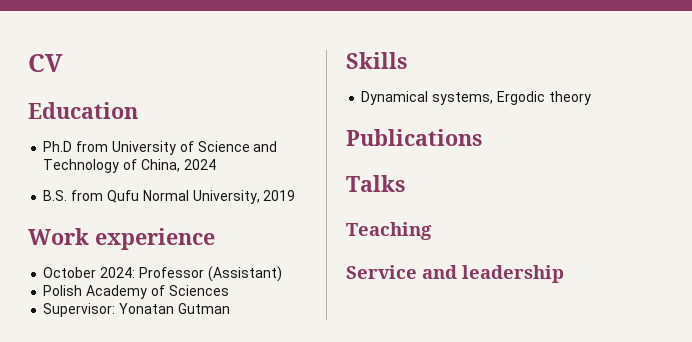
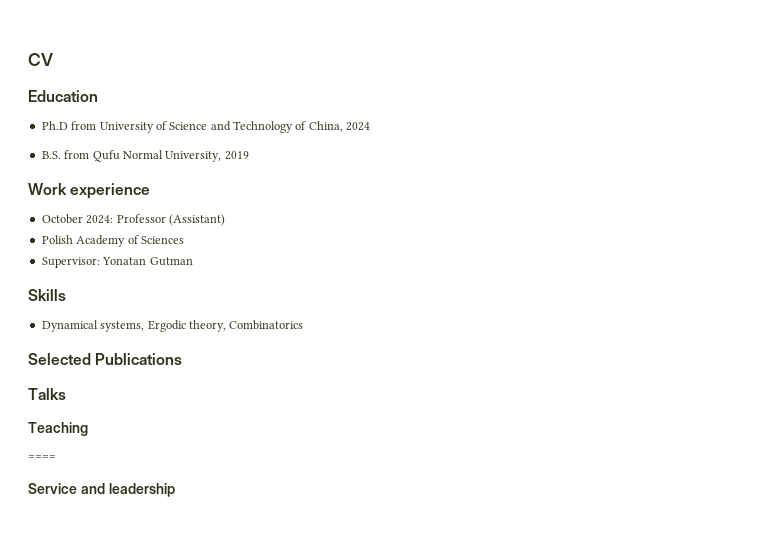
[548,91,591,105] theory // -> [188,320,304,332] [28,353,91,365] theory, Combinatorics // Selected
(432, 231) none -> [28,455,56,460] // ====

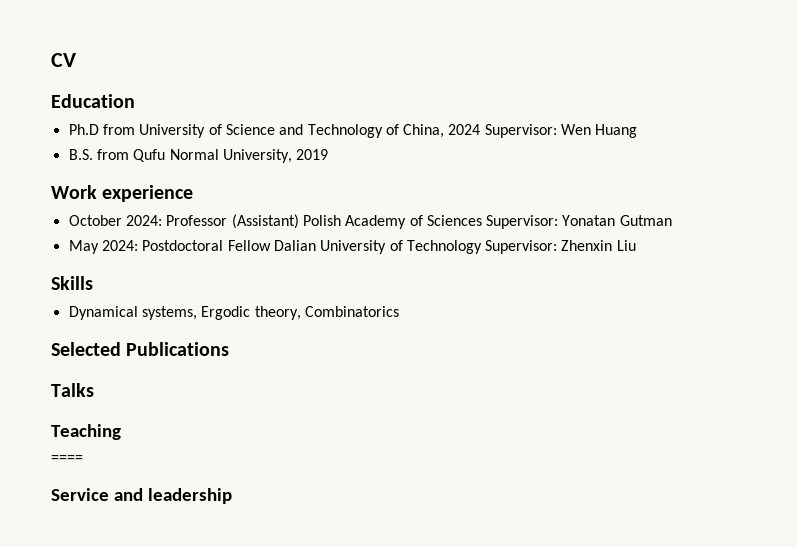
(371, 126) none -> [484,124,638,138] Supervisor: Wen Huang
(225, 220) // -> (299, 221) none
(184, 240) // -> (482, 220) none
(193, 261) none -> [68,240,636,254] // May 2024: Postdoctoral Fellow Dalian University of Technology Supervisor: Zhenxin Liu

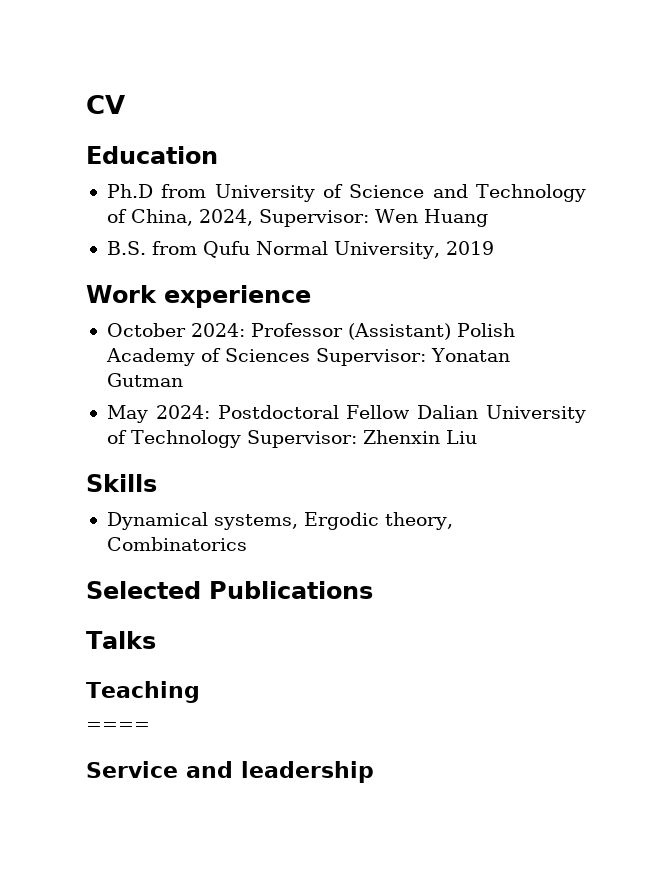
[448,124,481,135] 2024 -> [198,209,253,226] 2024,

